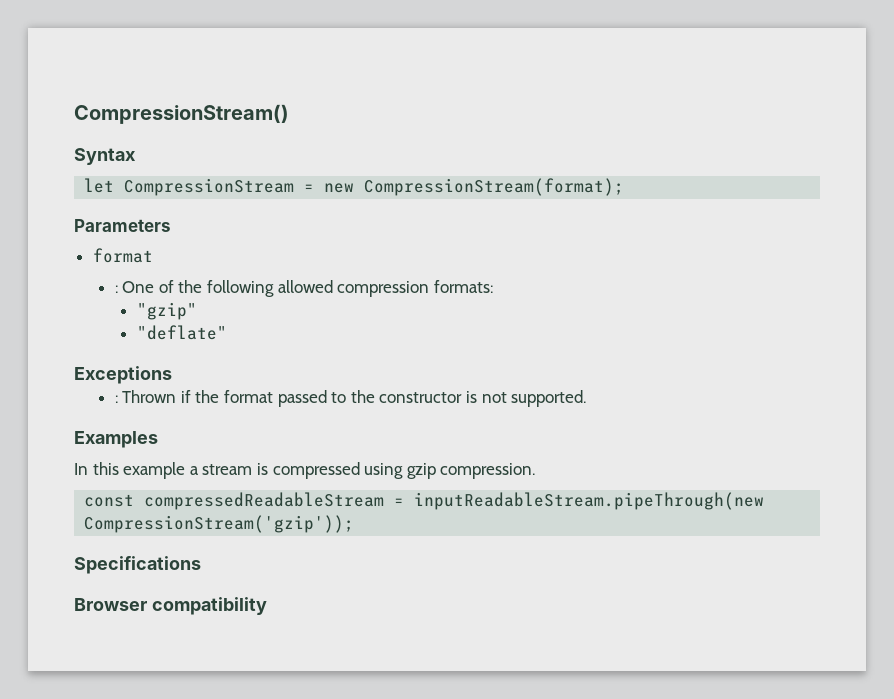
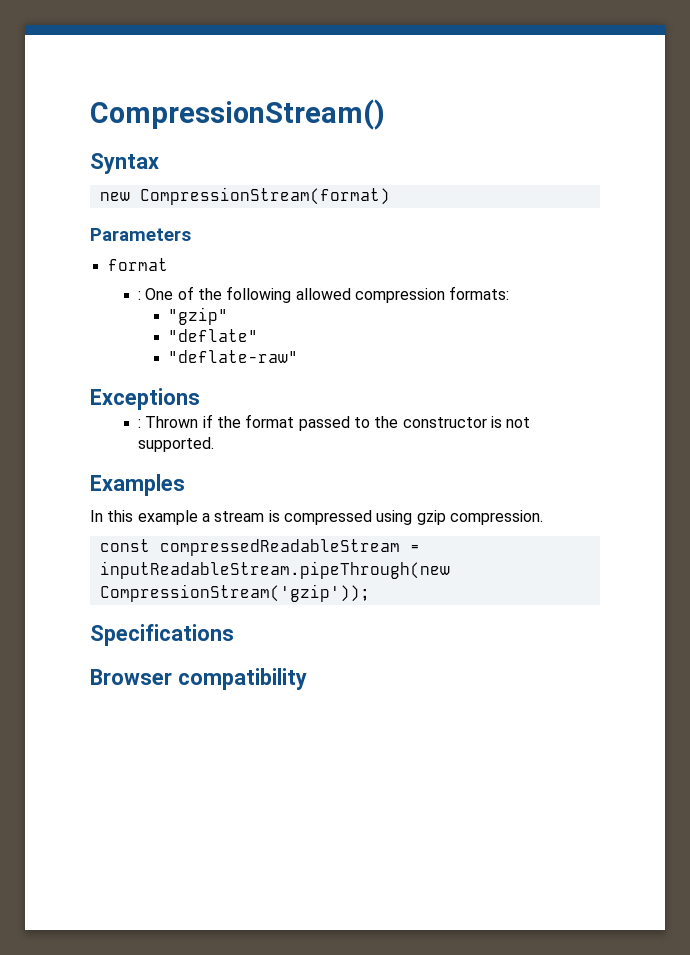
[84,178,625,196] let CompressionStream = new CompressionStream(format); -> [99,187,390,205] new CompressionStream(format)
(227, 332) none -> [168,350,299,363] // "deflate-raw"

